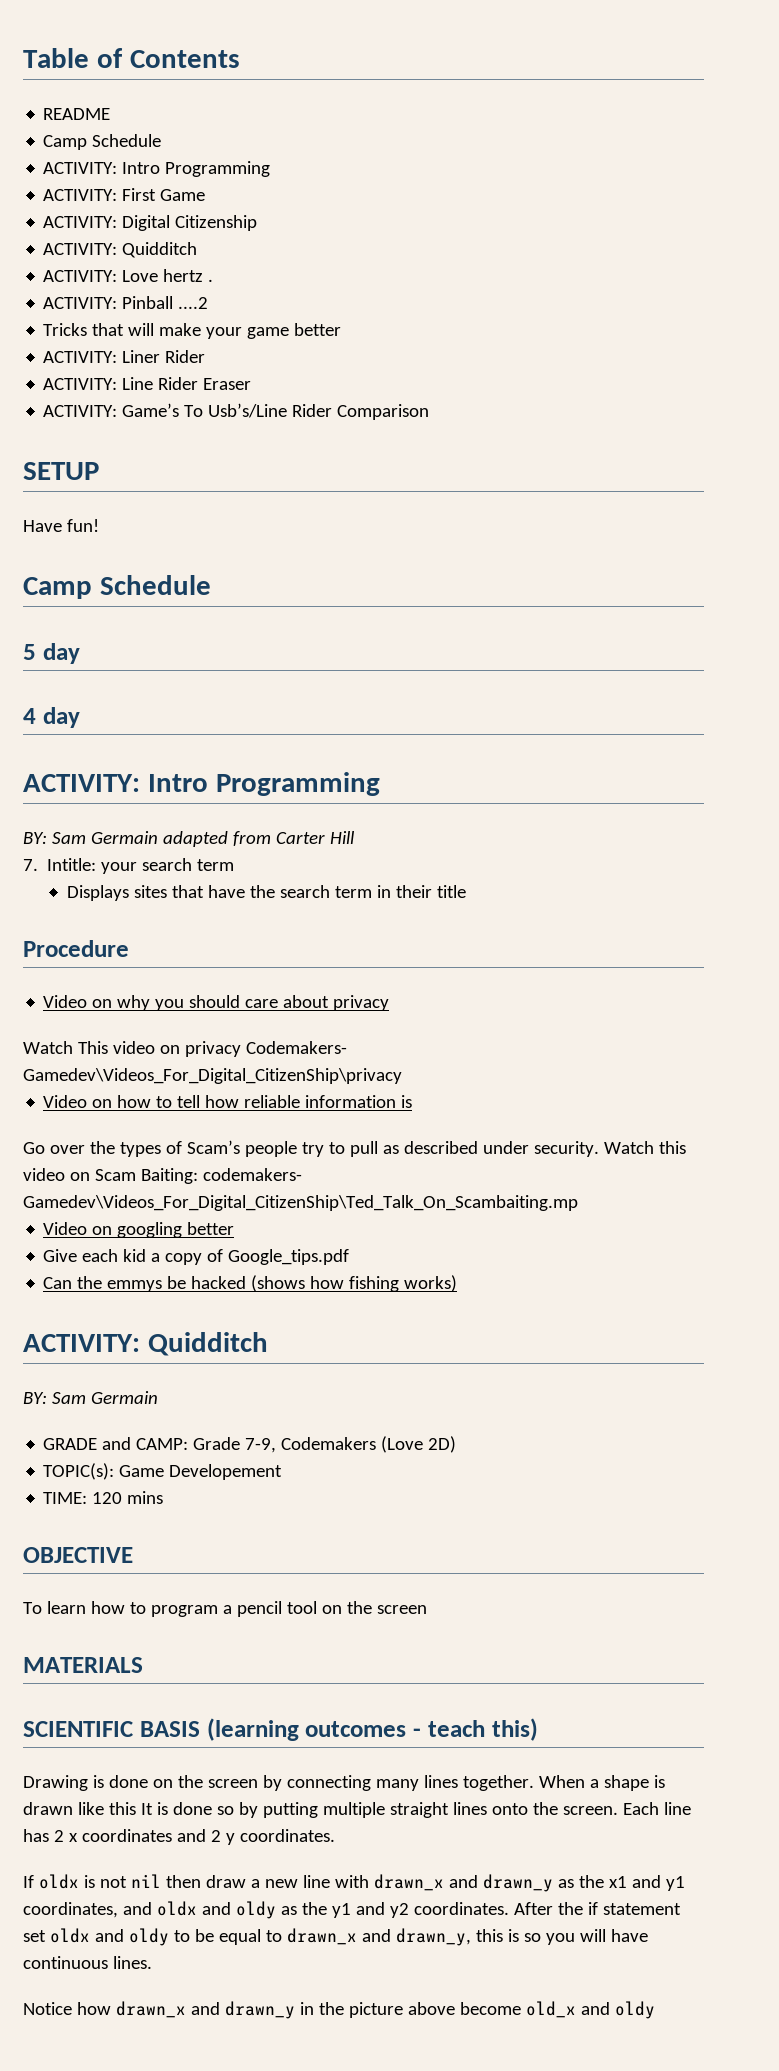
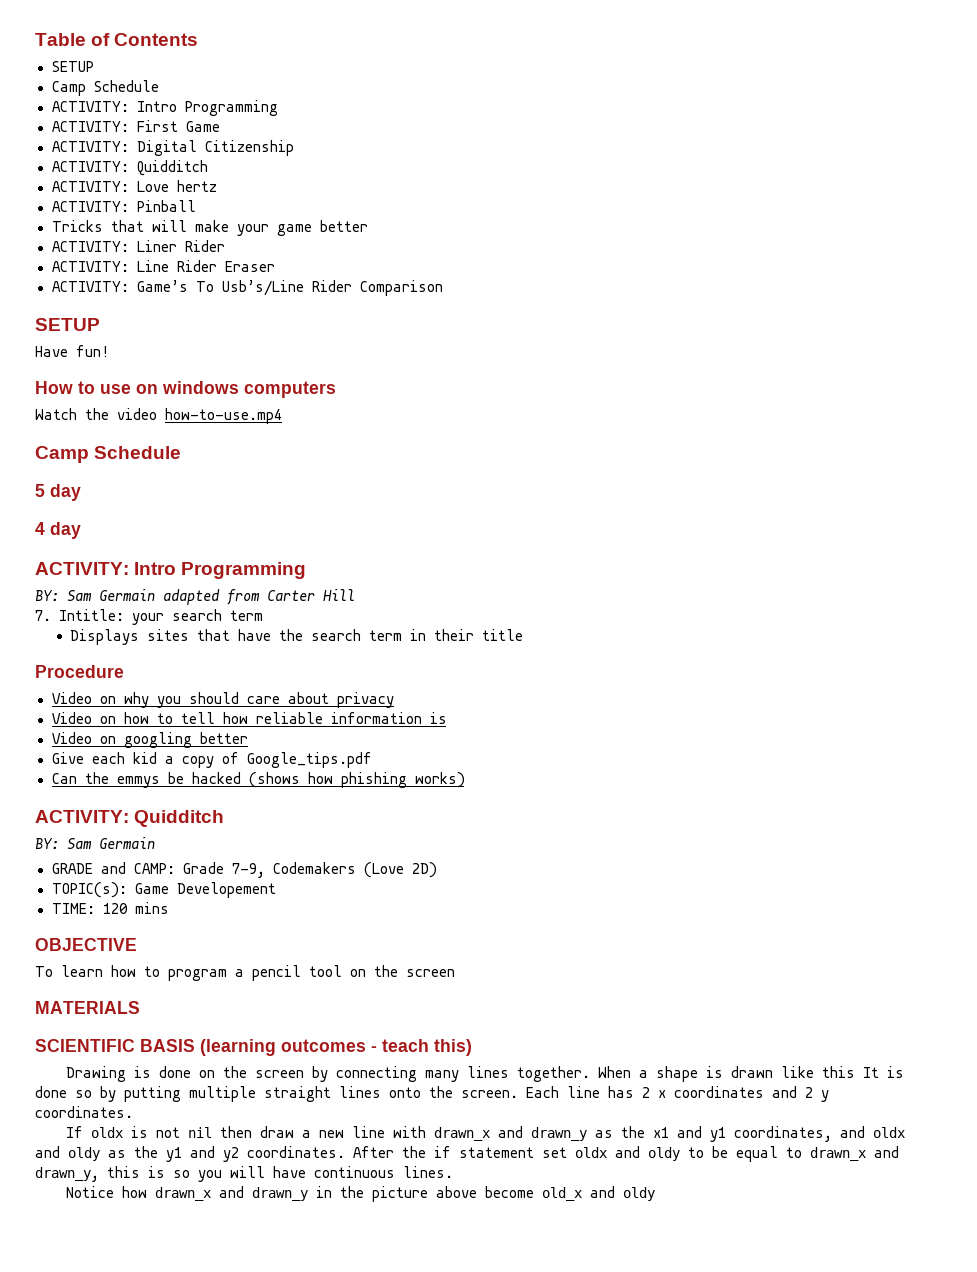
[43,108,111,120] README -> [51,61,94,72] SETUP
[208,279,214,282] . -> (217, 186) none
[178,297,209,309] ....2 -> (196, 206) none
(99, 525) none -> [35,381,336,398] [35,408,282,424] // How to use on windows computers // Watch the video how-to-use.mp4
[23,1041,347,1057] [23,1068,402,1084] // Watch This video on privacy Codemakers- Gamedev\Videos_For_Digital_CitizenShip\privacy -> (394, 700) none
[23,1140,686,1157] [23,1168,302,1184] [23,1195,578,1211] // Go over the types of Scam’s people try to pull as described under security. Watch this video on Scam Baiting: codemakers- Gamedev\Videos_For_Digital_CitizenShip\Ted_Talk_On_Scambaiting.mp -> (447, 718) none
[349,1276,400,1292] fishing -> [340,772,407,788] phishing

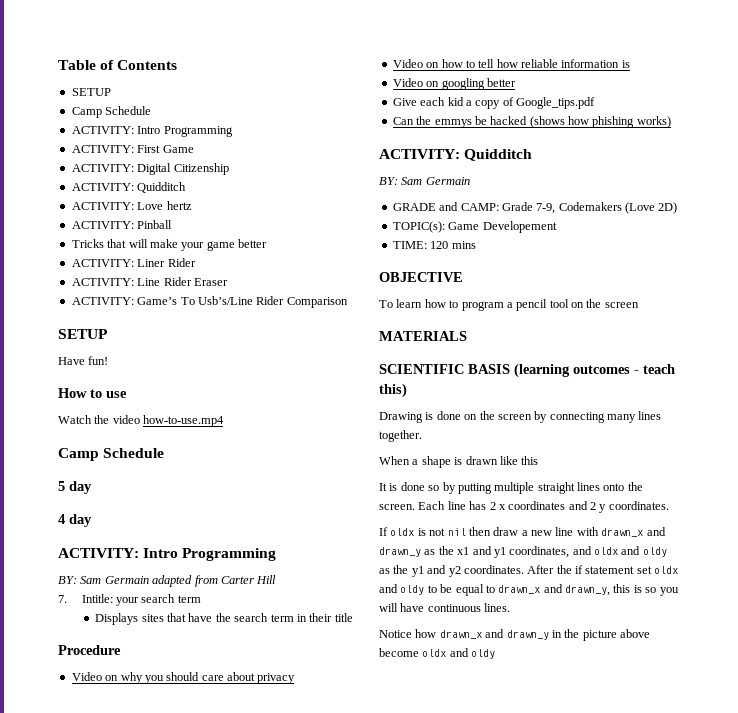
[136,381,336,398] on windows computers -> (127, 394) none
(590, 1074) none -> (422, 436) //
(855, 1072) none -> (539, 460) //
[541,1187,582,1201] old_x -> [422,649,447,657] oldx

